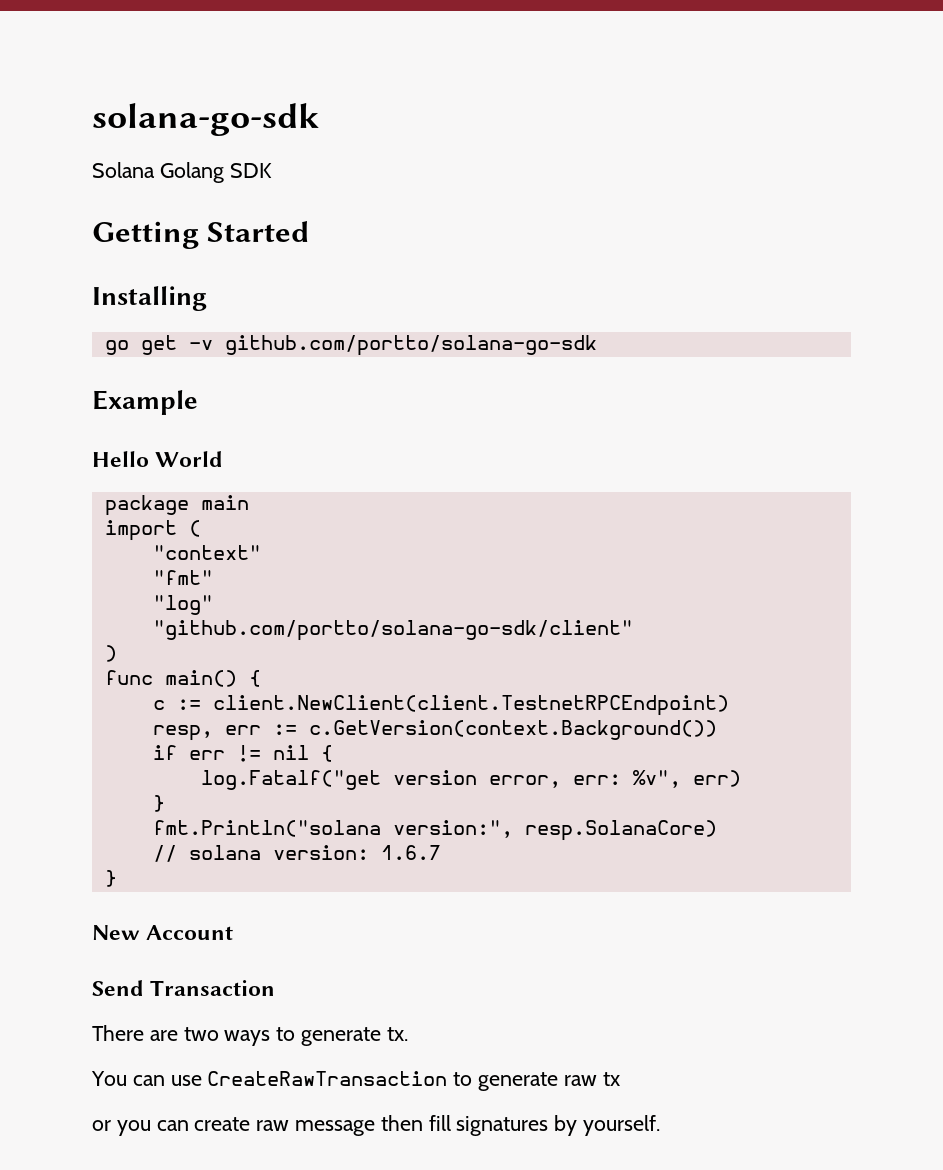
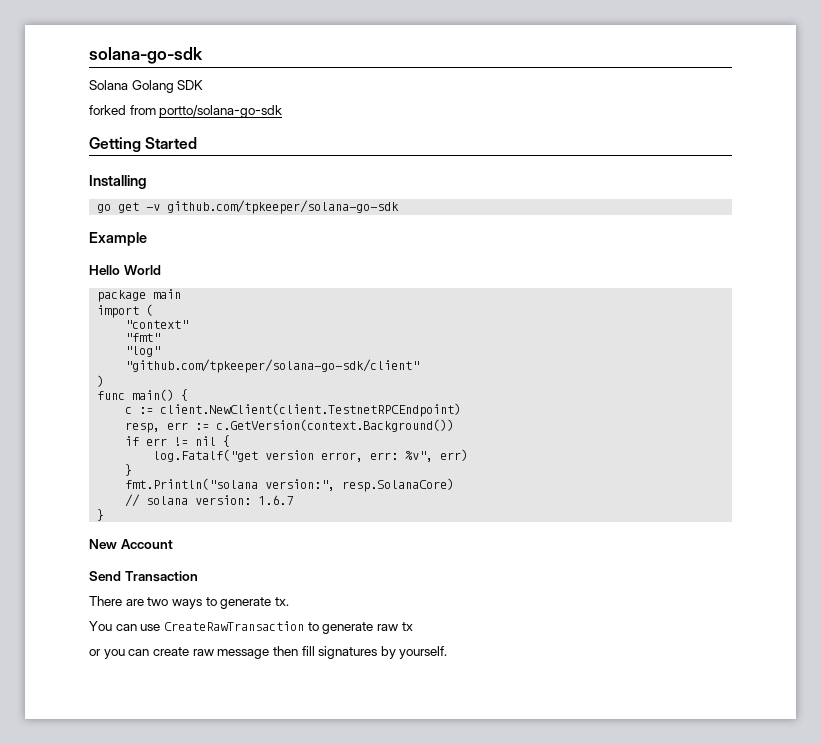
(272, 170) none -> [89,105,283,118] // forked from portto/solana-go-sdk
[224,335,597,356] github.com/portto/solana-go-sdk -> [167,200,400,214] github.com/tpkeeper/solana-go-sdk
[152,620,633,641] "github.com/portto/solana-go-sdk/client" -> [125,359,420,373] "github.com/tpkeeper/solana-go-sdk/client"

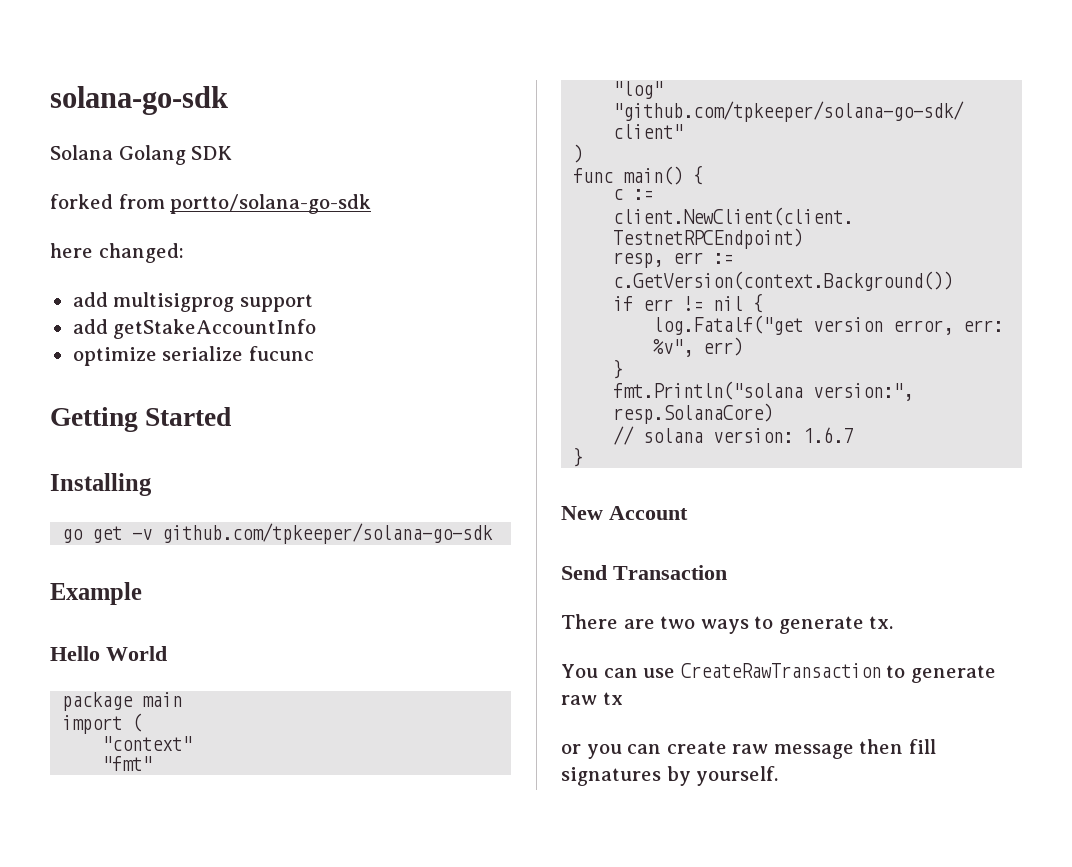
(283, 111) none -> [50,243,184,263] [72,292,313,312] [72,319,317,339] [72,346,314,366] // here changed: // add multisigprog support // add getStakeAccountInfo // optimize serialize fucunc

